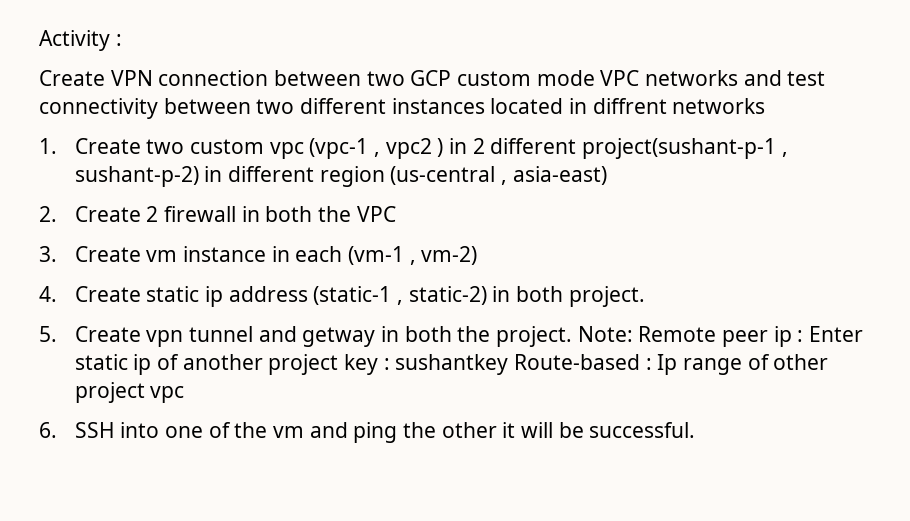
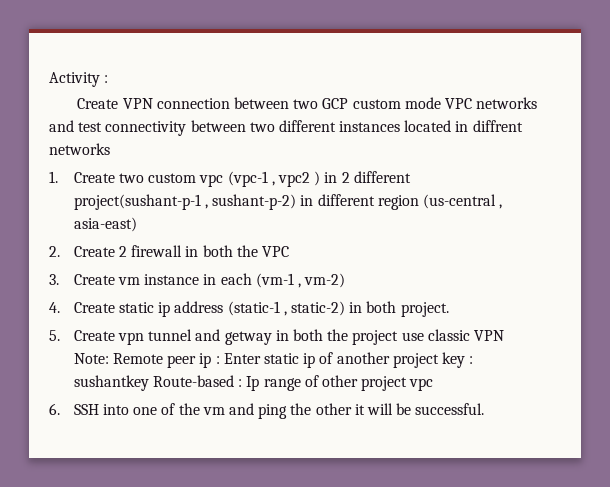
[496,326,573,347] project. -> [352,329,504,345] project use classic VPN

